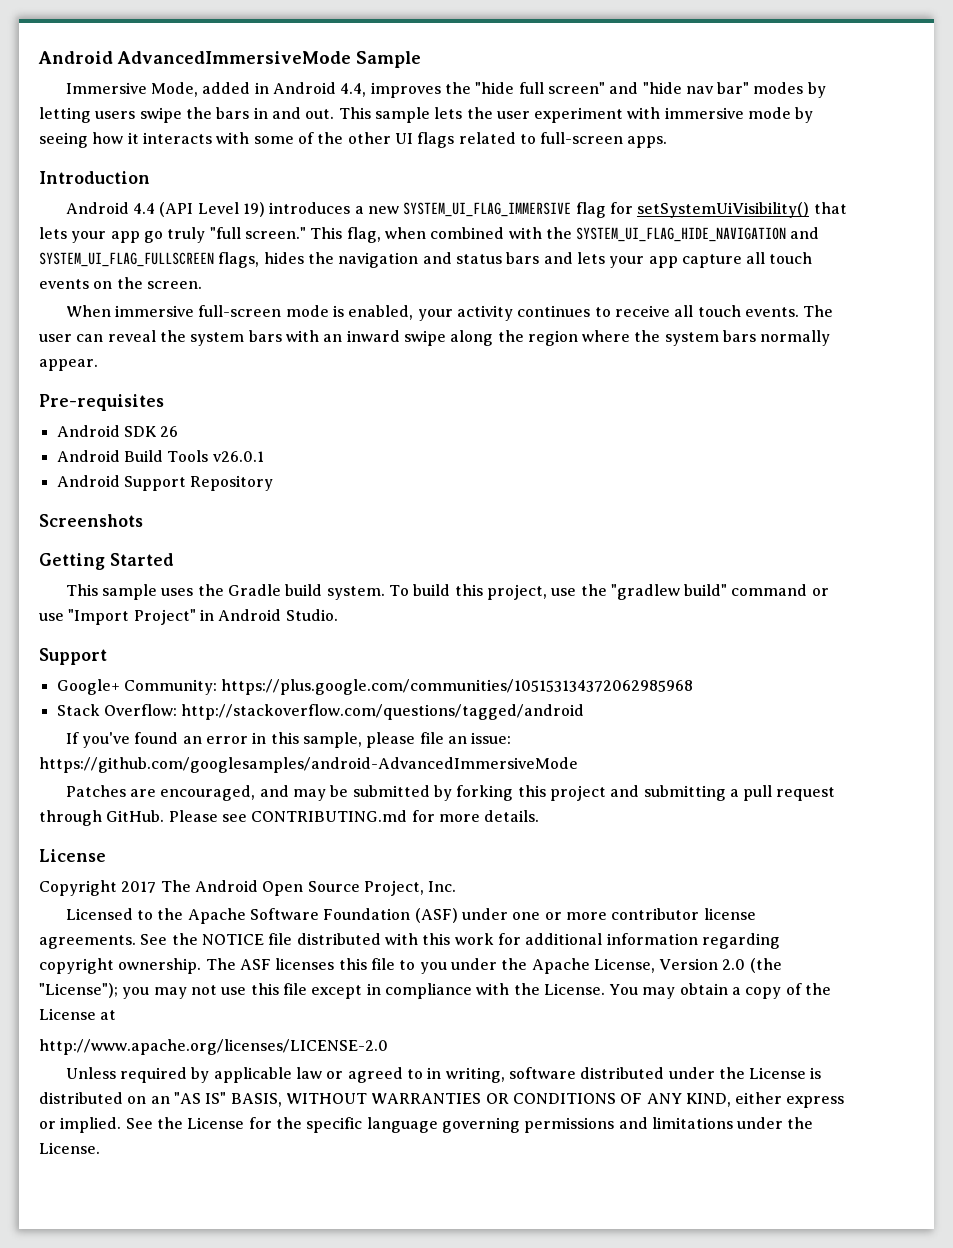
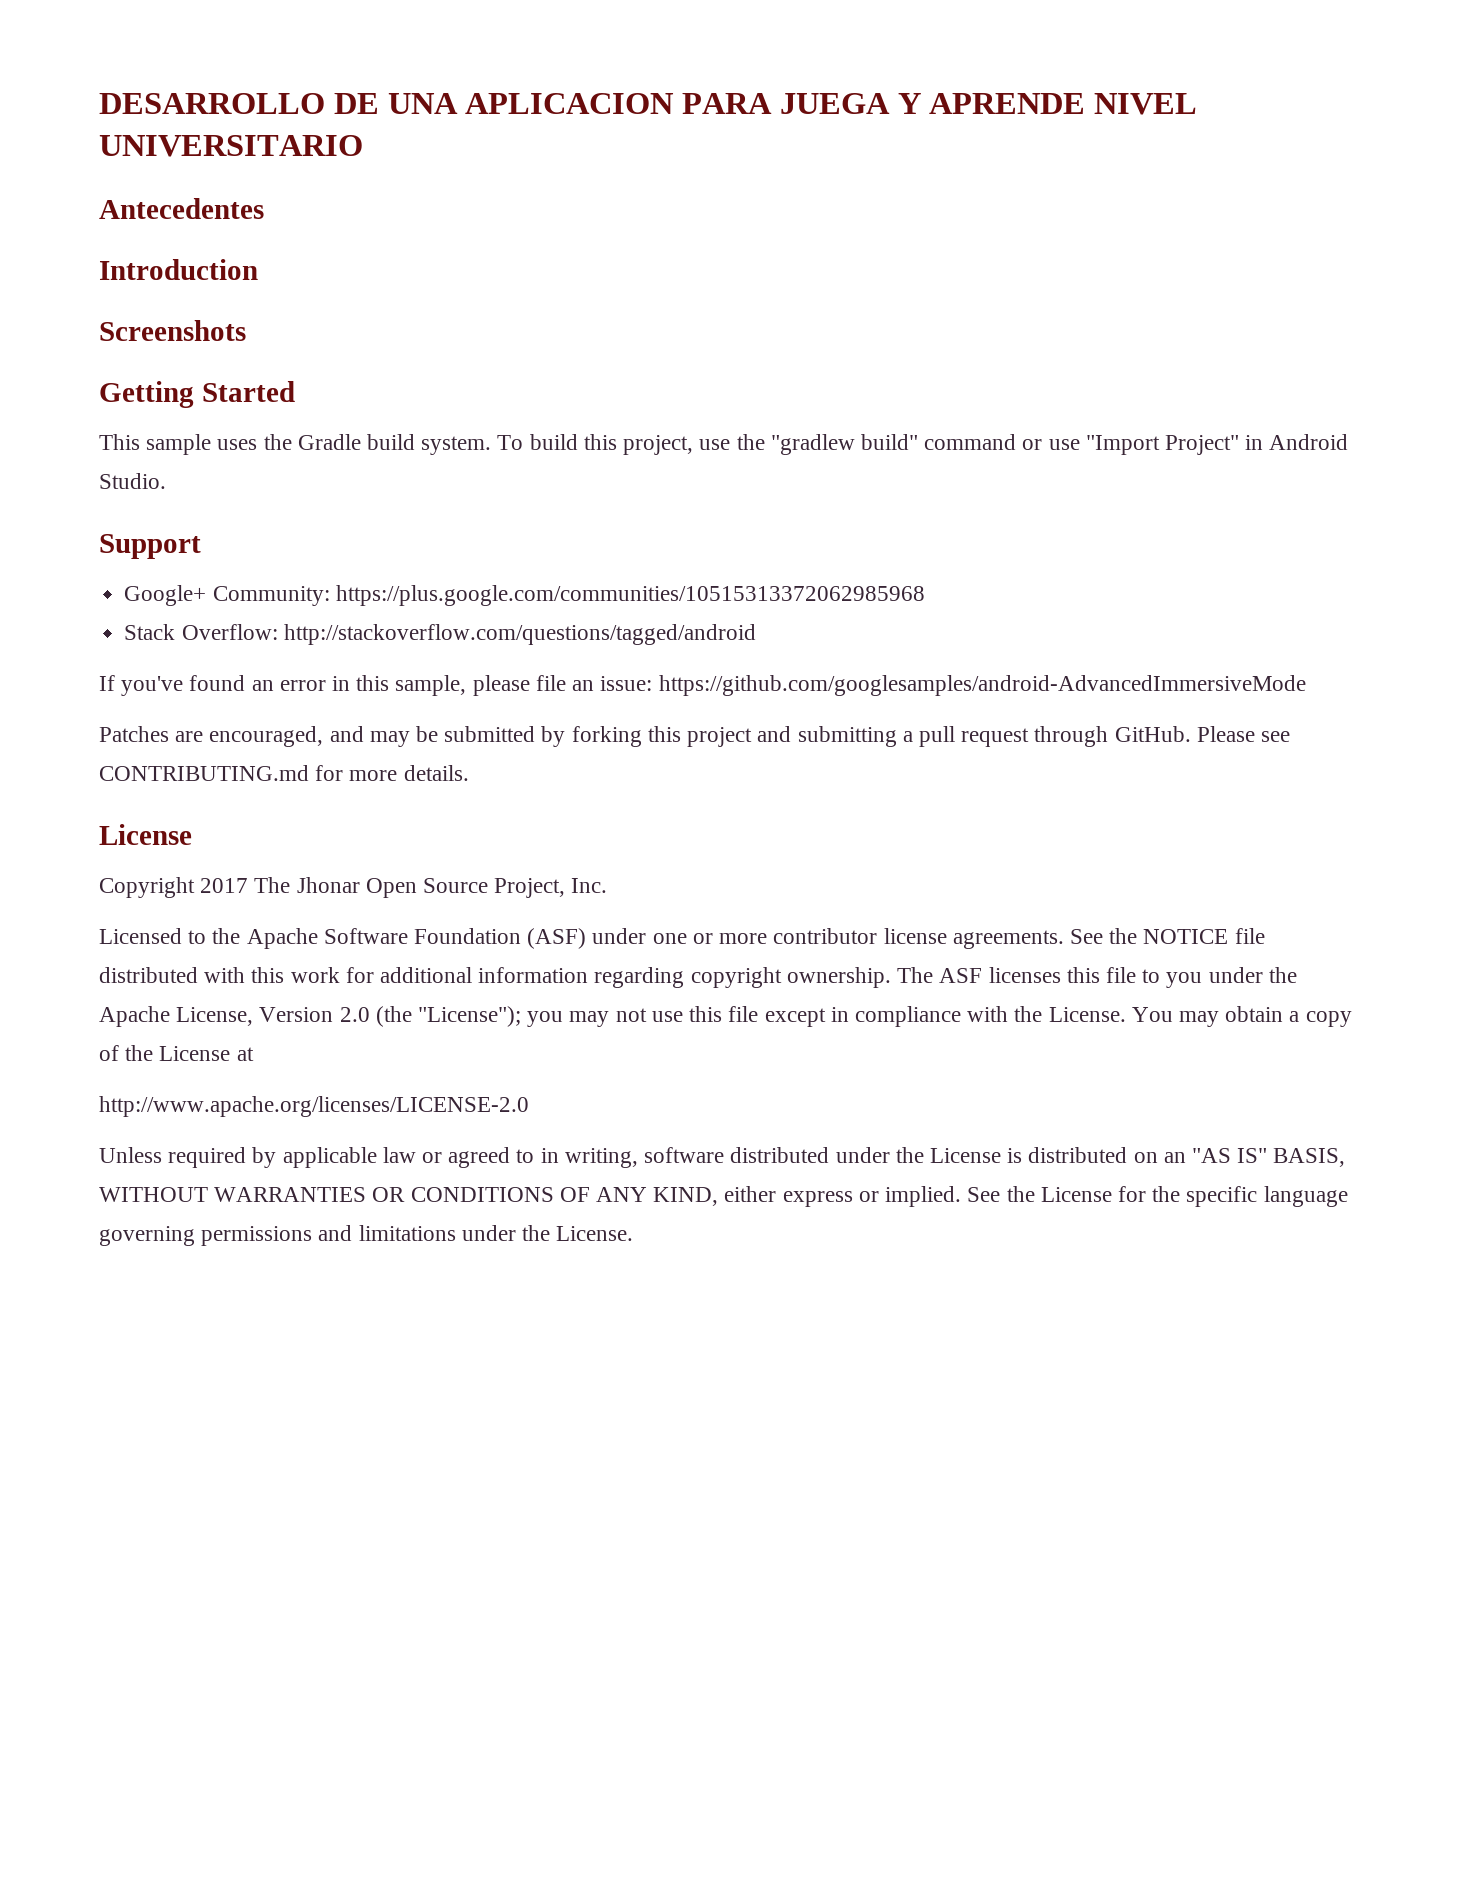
[38,51,421,68] [65,82,826,98] [39,107,814,123] [39,132,668,148] [39,171,150,184] [65,202,847,218] [39,227,820,243] [39,252,813,268] [39,277,202,289] [65,305,834,321] [39,330,831,346] [39,359,98,371] [39,394,164,411] [56,425,179,437] [56,450,264,462] [56,475,274,491] Android AdvancedImmersiveMode Sample // Immersive Mode, added in Android 4.4, improves the "hide full screen" and "hide nav bar" modes by letting users swipe the bars in and out. This sample lets the user experiment with immersive mode by seeing how it interacts with some of the other UI flags related to full-screen apps. // Introduction // Android 4.4 (API Level 19) introduces a new SYSTEM_UI_FLAG_IMMERSIVE flag for setSystemUiVisibility() that lets your app go truly "full screen." This flag, when combined with the SYSTEM_UI_FLAG_HIDE_NAVIGATION and SYSTEM_UI_FLAG_FULLSCREEN flags, hides the navigation and status bars and lets your app capture all touch events on the screen. // When immersive full-screen mode is enabled, your activity continues to receive all touch events. The user can reveal the system bars with an inward swipe along the region where the system bars normally appear. // Pre-requisites // Android SDK 26 // Android Build Tools v26.0.1 // Android Support Repository -> [99,93,1198,115] [99,135,363,157] [99,198,264,219] [99,259,258,280] DESARROLLO DE UNA APLICACION PARA JUEGA Y APRENDE NIVEL UNIVERSITARIO // Antecedentes // Introduction
[221,679,694,695] https://plus.google.com/communities/105153134372062985968 -> [335,585,925,606] https://plus.google.com/communities/10515313372062985968
[194,880,258,892] Android -> [296,877,360,893] Jhonar

